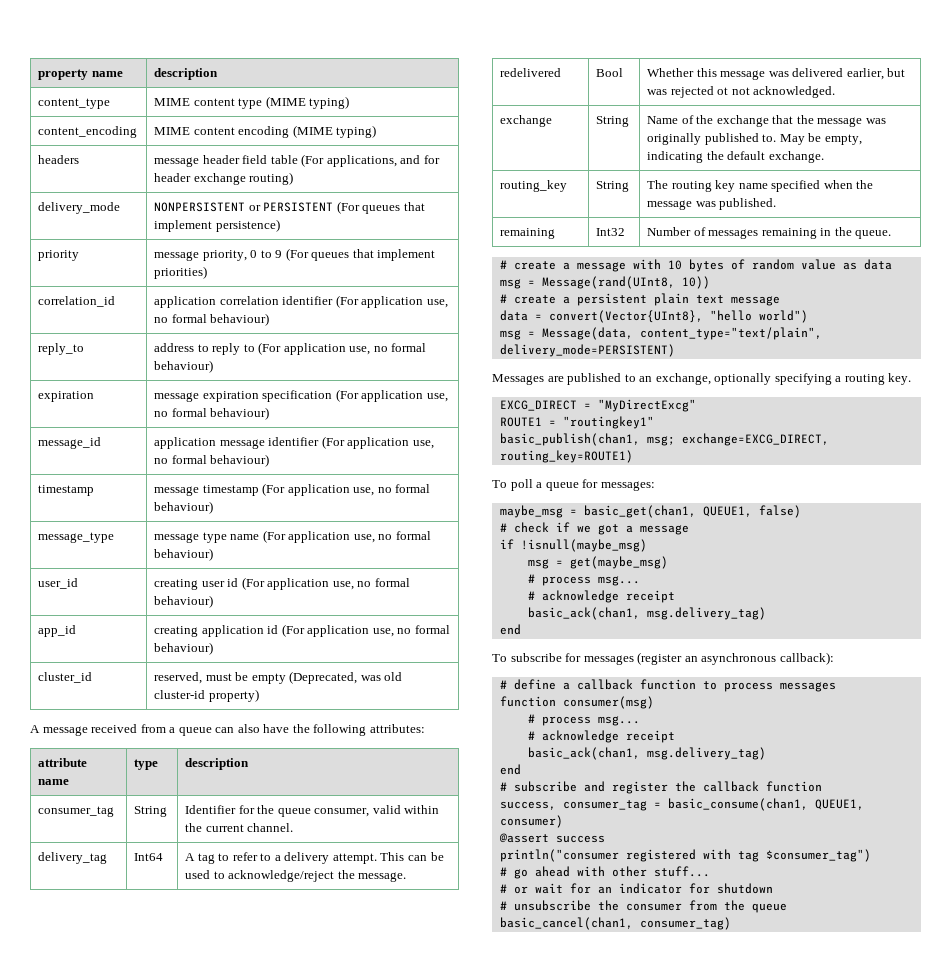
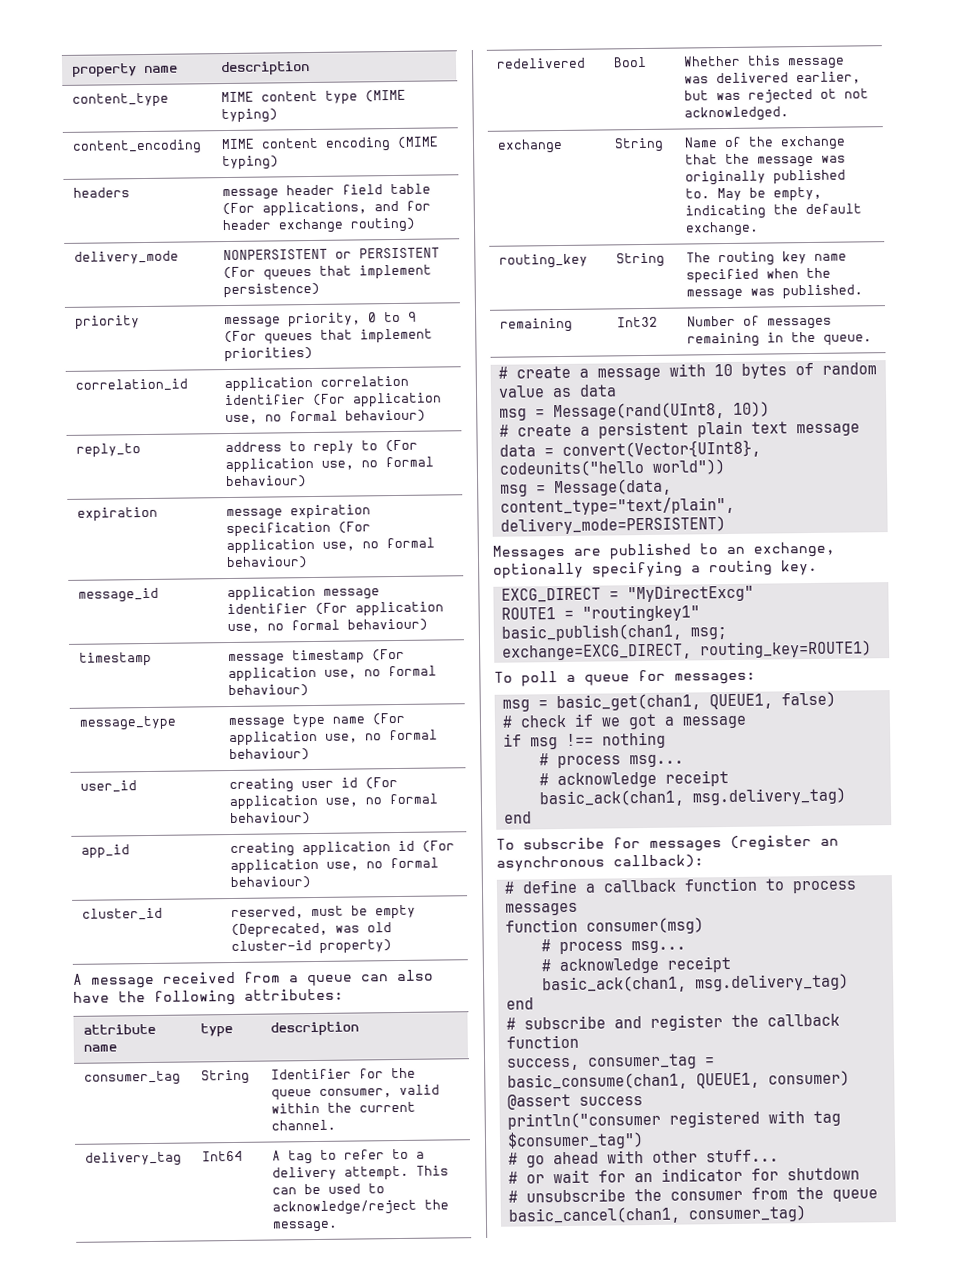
[709,310,808,323] "hello world") -> [499,459,726,477] codeunits("hello world"))
[499,505,563,518] maybe_msg -> [502,699,531,712] msg
[520,539,647,552] [527,556,668,569] !isnull(maybe_msg) // msg = get(maybe_msg) -> [530,731,667,750] msg !== nothing

